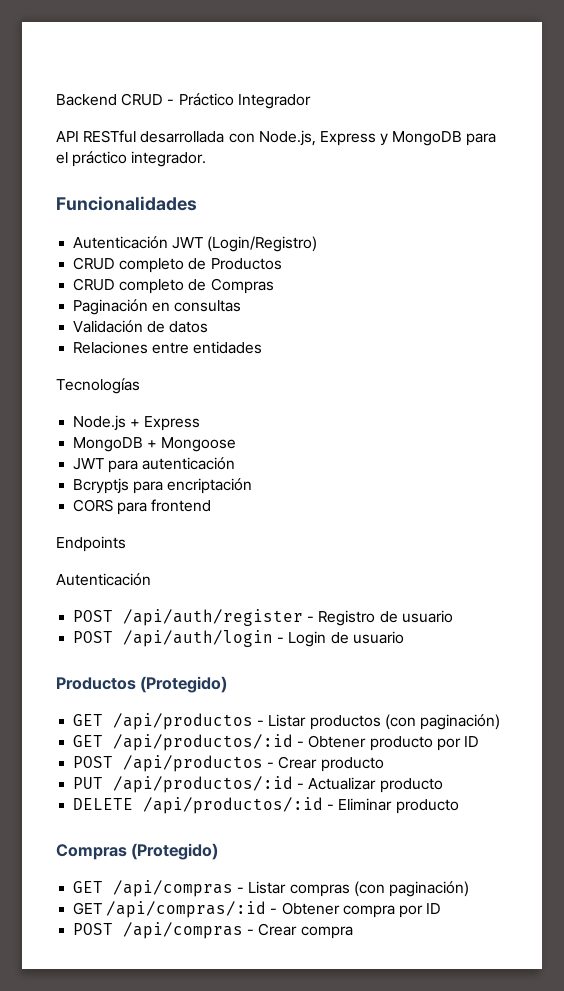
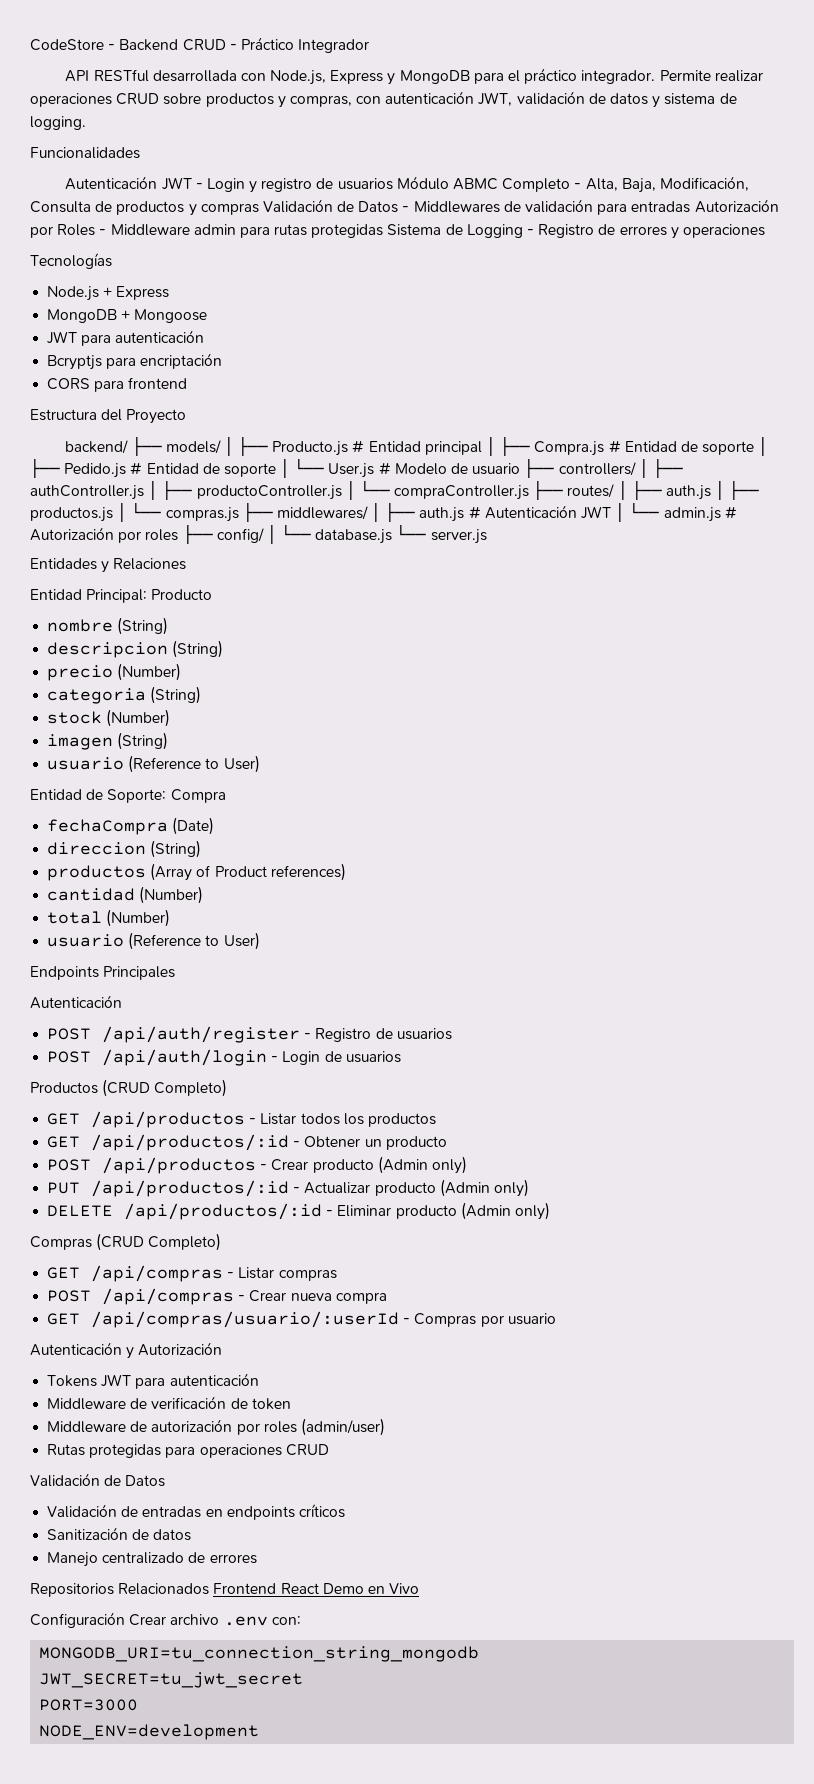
(56, 100) none -> [30,39,116,51] CodeStore -
[56,196,197,211] [73,236,318,252] [73,257,282,273] [73,278,274,294] [73,299,242,315] [73,320,209,333] [73,341,263,354] // Funcionalidades // Autenticación JWT (Login/Registro) // CRUD completo de Productos // CRUD completo de Compras // Paginación en consultas // Validación de datos // Relaciones entre entidades -> [659,70,763,82] [30,91,737,108] [30,116,86,130] [30,147,140,159] [65,176,749,193] [30,199,779,216] [30,224,765,239] Permite realizar operaciones CRUD sobre productos y compras, con autenticación JWT, validación de datos y sistema de logging. // Funcionalidades // Autenticación JWT - Login y registro de usuarios Módulo ABMC Completo - Alta, Baja, Modificación, Consulta de productos y compras Validación de Datos - Middlewares de validación para entradas Autorización por Roles - Middleware admin para rutas protegidas Sistema de Logging - Registro de errores y operaciones
(212, 505) none -> [30,409,187,424] [65,436,769,456] [30,458,683,478] [30,480,760,500] [30,502,737,522] [30,524,487,544] [30,558,187,573] [30,589,213,603] [47,617,169,635] [47,640,224,658] [47,663,182,681] [47,686,202,704] [47,709,171,727] [47,732,169,750] [47,755,260,773] [30,789,226,803] [47,817,215,835] [47,840,202,858] [47,863,346,881] [47,886,204,904] [47,909,171,927] [47,932,260,950] // Estructura del Proyecto // backend/ ├── models/ │ ├── Producto.js # Entidad principal │ ├── Compra.js # Entidad de soporte │ ├── Pedido.js # Entidad de soporte │ └── User.js # Modelo de usuario ├── controllers/ │ ├── authController.js │ ├── productoController.js │ └── compraController.js ├── routes/ │ ├── auth.js │ ├── productos.js │ └── compras.js ├── middlewares/ │ ├── auth.js # Autenticación JWT │ └── admin.js # Autorización por roles ├── config/ │ └── database.js └── server.js // Entidades y Relaciones // Entidad Principal: Producto // nombre (String) // descripcion (String) // precio (Number) // categoria (String) // stock (Number) // imagen (String) // usuario (Reference to User) // Entidad de Soporte: Compra // fechaCompra (Date) // direccion (String) // productos (Array of Product references) // cantidad (Number) // total (Number) // usuario (Reference to User)
(126, 544) none -> [103,966,176,980] Principales
[401,610,453,623] usuario -> [396,1028,452,1040] usuarios
[352,631,404,644] [56,676,228,693] usuario // Productos (Protegido) -> [345,1051,401,1063] [30,1079,228,1097] usuarios // Productos (CRUD Completo)
[309,714,500,730] productos (con paginación) -> [300,1113,436,1127] todos los productos
[369,736,479,751] producto por ID -> [364,1136,447,1150] un producto
(384, 764) none -> [377,1156,467,1174] (Admin only)
(443, 785) none -> [439,1179,529,1197] (Admin only)
[56,843,219,860] // Compras (Protegido) -> [460,1202,550,1220] [30,1233,222,1251] (Admin only) // Compras (CRUD Completo)
[353,881,469,897] [73,901,442,918] (con paginación) // GET /api/compras/:id - Obtener compra por ID -> (337, 1275) none
[300,926,353,939] compra -> [290,1292,387,1304] [47,1311,556,1328] [30,1342,223,1359] [47,1373,259,1389] [47,1396,291,1410] [47,1418,385,1436] [47,1444,329,1458] [30,1473,166,1487] [47,1504,345,1520] [47,1527,192,1541] [47,1552,257,1567] [30,1583,420,1597] [30,1612,301,1628] [39,1646,480,1662] [39,1672,304,1688] [39,1699,139,1711] [39,1724,260,1740] nueva compra // GET /api/compras/usuario/:userId - Compras por usuario // Autenticación y Autorización // Tokens JWT para autenticación // Middleware de verificación de token // Middleware de autorización por roles (admin/user) // Rutas protegidas para operaciones CRUD // Validación de Datos // Validación de entradas en endpoints críticos // Sanitización de datos // Manejo centralizado de errores // Repositorios Relacionados Frontend React Demo en Vivo // Configuración Crear archivo .env con: // MONGODB_URI=tu_connection_string_mongodb // JWT_SECRET=tu_jwt_secret // PORT=3000 // NODE_ENV=development

